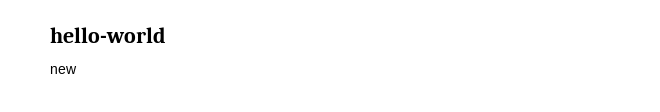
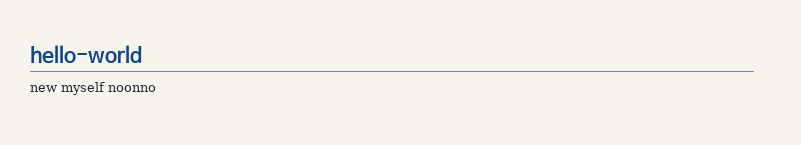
(77, 70) none -> [61,82,156,95] myself noonno

